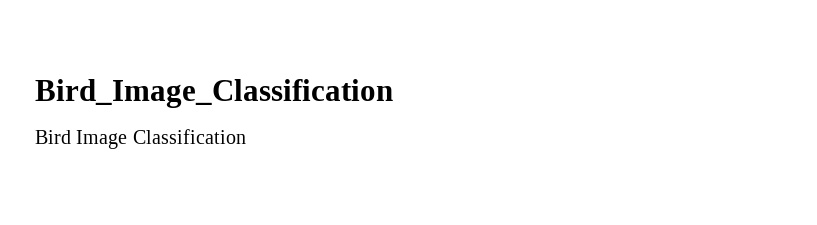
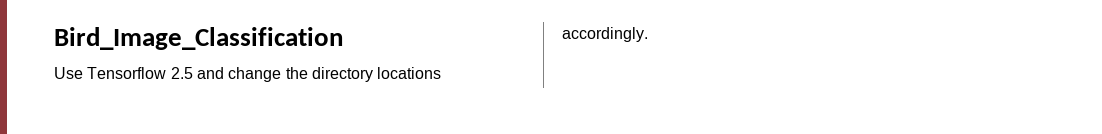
[35,129,246,149] Bird Image Classification -> [54,67,442,82] [562,27,648,42] Use Tensorflow 2.5 and change the directory locations accordingly.

